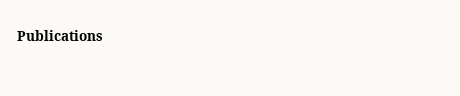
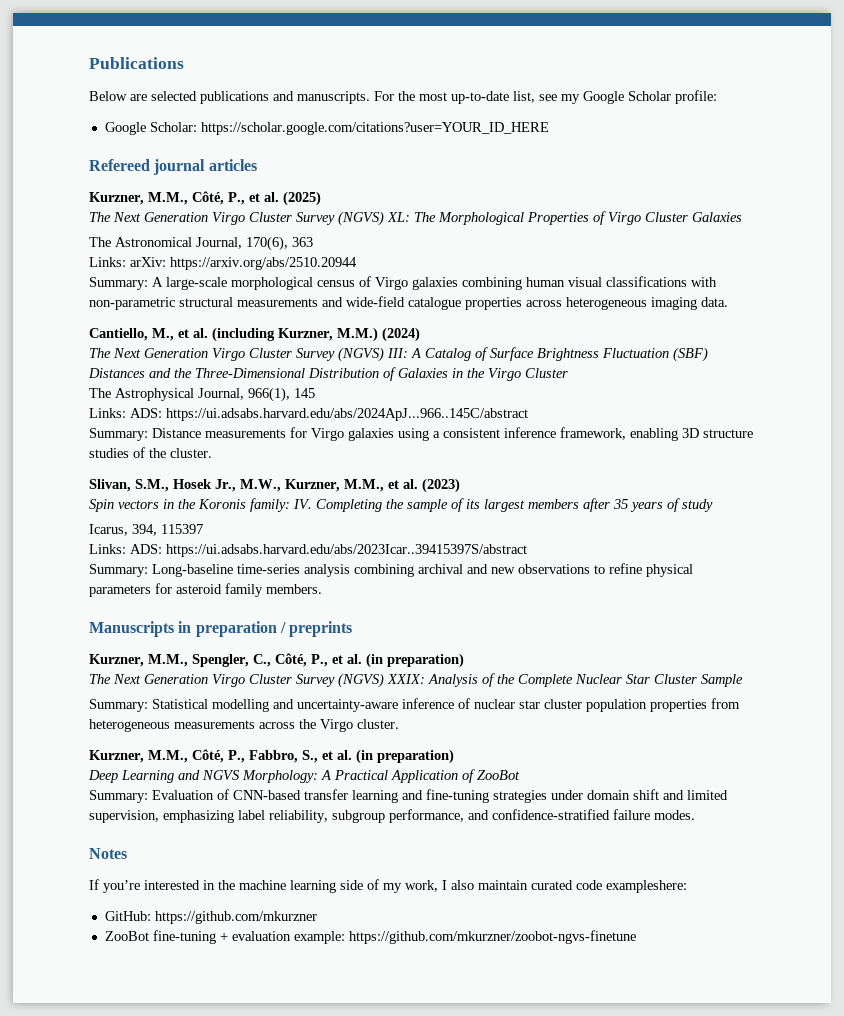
(103, 35) none -> [89,90,717,104] [104,122,549,135] [89,159,257,175] [89,191,321,206] [89,211,742,226] [89,236,313,251] [89,257,357,270] [89,276,717,290] [89,296,728,310] [89,327,420,342] [89,347,708,362] [88,367,568,381] [89,387,315,402] [89,408,528,421] [89,427,753,441] [89,447,212,458] [89,478,460,493] [89,498,713,512] [89,524,203,536] [89,544,527,557] [89,563,693,577] [89,583,322,597] [89,621,353,637] [89,653,464,668] [89,673,743,688] [89,698,740,712] [89,719,399,732] [89,749,454,764] [88,769,520,783] [89,789,728,803] [89,809,695,823] [89,848,127,859] [89,879,687,893] [104,911,317,924] [104,930,636,944] // Below are selected publications and manuscripts. For the most up-to-date list, see my Google Scholar profile: // Google Scholar: https://scholar.google.com/citations?user=YOUR_ID_HERE // Refereed journal articles // Kurzner, M.M., Côté, P., et al. (2025) // The Next Generation Virgo Cluster Survey (NGVS) XL: The Morphological Properties of Virgo Cluster Galaxies // The Astronomical Journal, 170(6), 363 // Links: arXiv: https://arxiv.org/abs/2510.20944 // Summary: A large-scale morphological census of Virgo galaxies combining human visual classifications with non-parametric structural measurements and wide-field catalogue properties across heterogeneous imaging data. // Cantiello, M., et al. (including Kurzner, M.M.) (2024) // The Next Generation Virgo Cluster Survey (NGVS) III: A Catalog of Surface Brightness Fluctuation (SBF) Distances and the Three-Dimensional Distribution of Galaxies in the Virgo Cluster // The Astrophysical Journal, 966(1), 145 // Links: ADS: https://ui.adsabs.harvard.edu/abs/2024ApJ...966..145C/abstract // Summary: Distance measurements for Virgo galaxies using a consistent inference framework, enabling 3D structure studies of the cluster. // Slivan, S.M., Hosek Jr., M.W., Kurzner, M.M., et al. (2023) // Spin vectors in the Koronis family: IV. Completing the sample of its largest members after 35 years of study // Icarus, 394, 115397 // Links: ADS: https://ui.adsabs.harvard.edu/abs/2023Icar..39415397S/abstract // Summary: Long-baseline time-series analysis combining archival and new observations to refine physical parameters for asteroid family members. // Manuscripts in preparation / preprints // Kurzner, M.M., Spengler, C., Côté, P., et al. (in preparation) // The Next Generation Virgo Cluster Survey (NGVS) XXIX: Analysis of the Complete Nuclear Star Cluster Sample // Summary: Statistical modelling and uncertainty-aware inference of nuclear star cluster population properties from heterogeneous measurements across the Virgo cluster. // Kurzner, M.M., Côté, P., Fabbro, S., et al. (in preparation) // Deep Learning and NGVS Morphology: A Practical Application of ZooBot // Summary: Evaluation of CNN-based transfer learning and fine-tuning strategies under domain shift and limited supervision, emphasizing label reliability, subgroup performance, and confidence-stratified failure modes. // Notes // If you’re interested in the machine learning side of my work, I also maintain curated code exampleshere: // GitHub: https://github.com/mkurzner // ZooBot fine-tuning + evaluation example: https://github.com/mkurzner/zoobot-ngvs-finetune

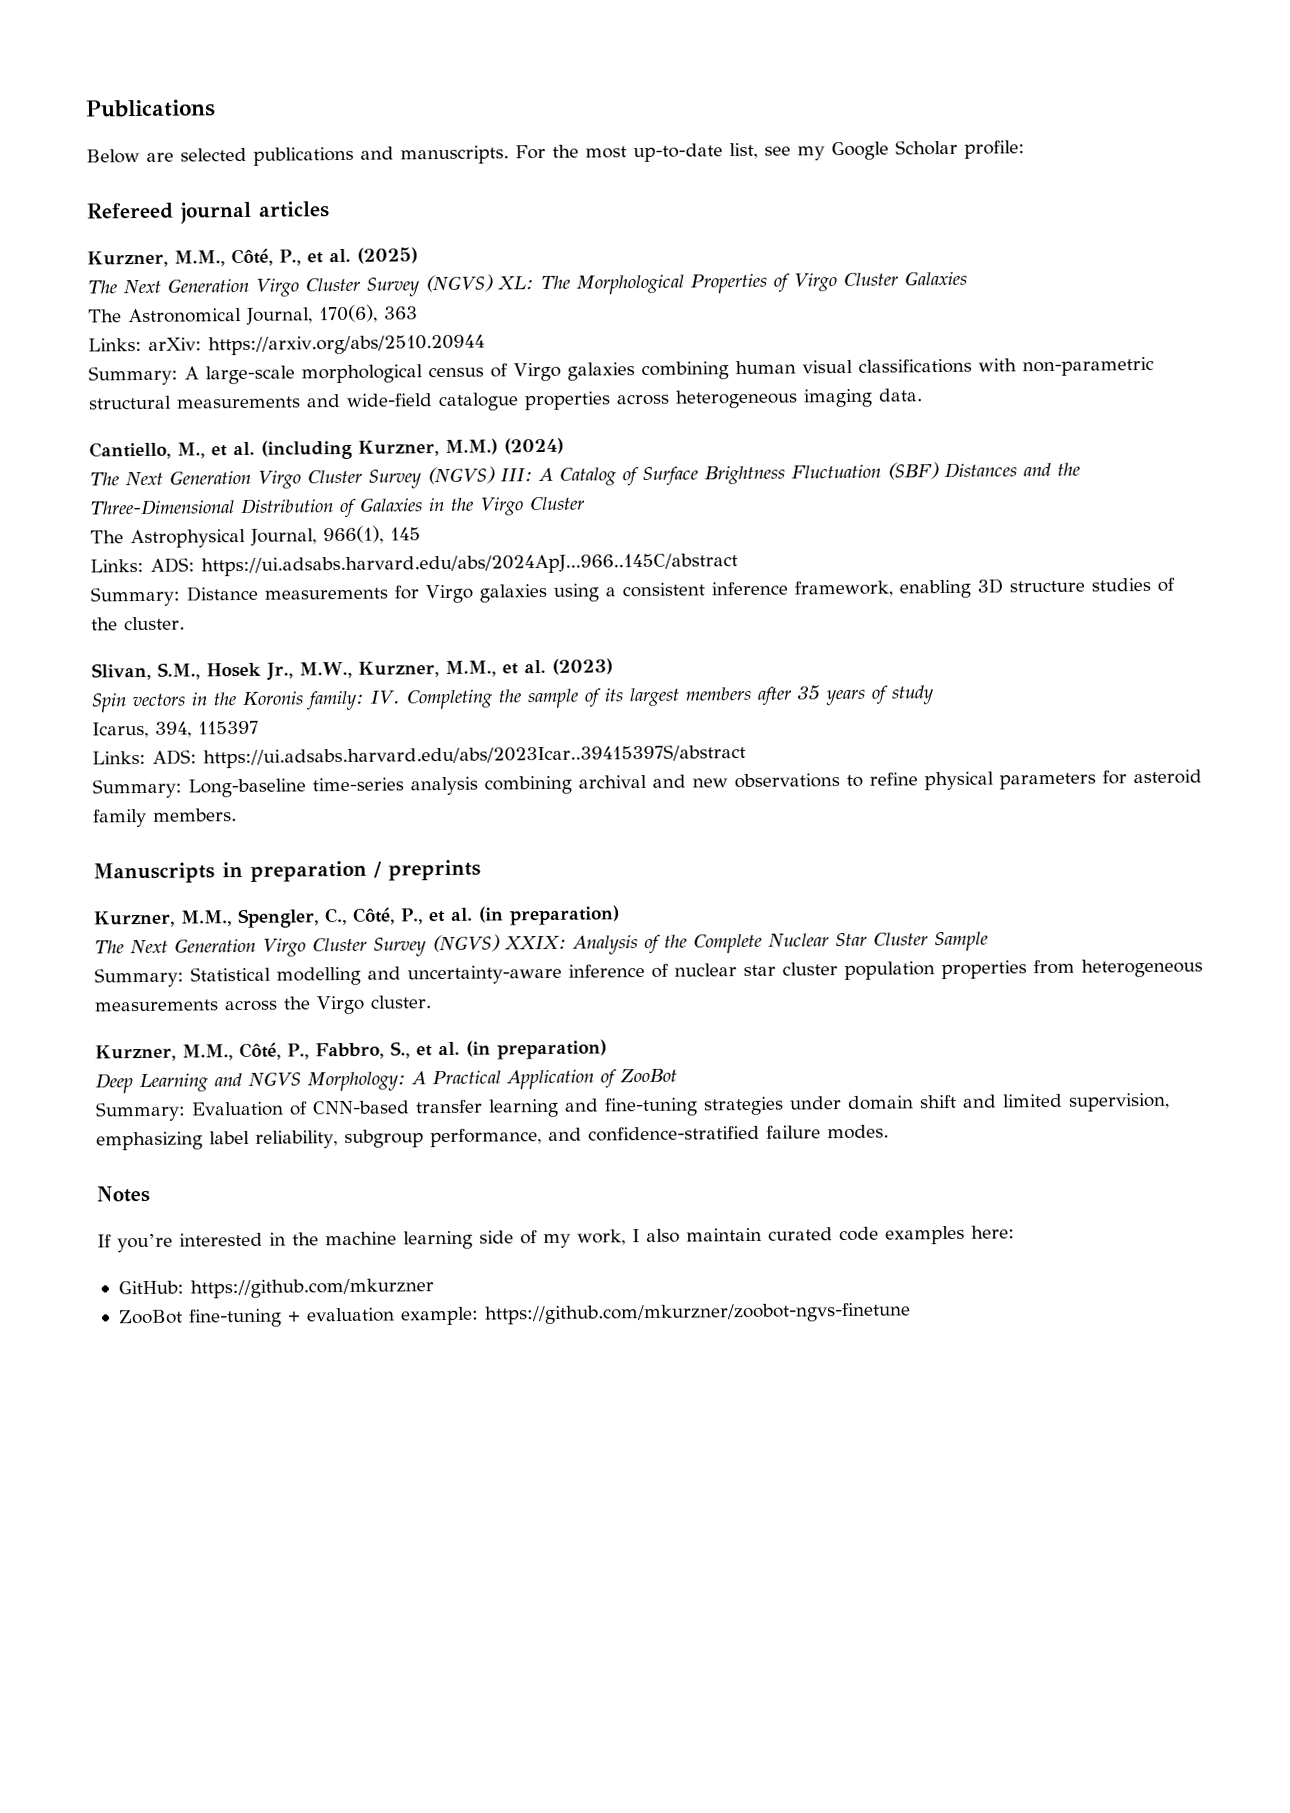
[104,122,549,135] // Google Scholar: https://scholar.google.com/citations?user=YOUR_ID_HERE -> (1025, 149) none
[606,880,687,893] exampleshere: -> [885,1225,1015,1245] examples here:

